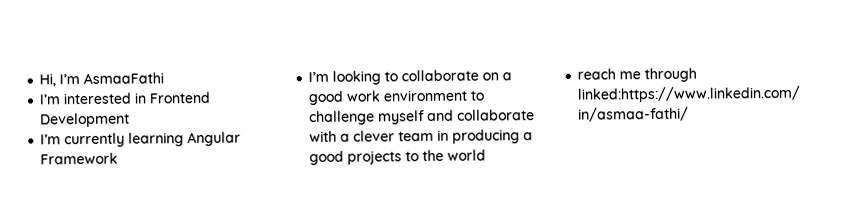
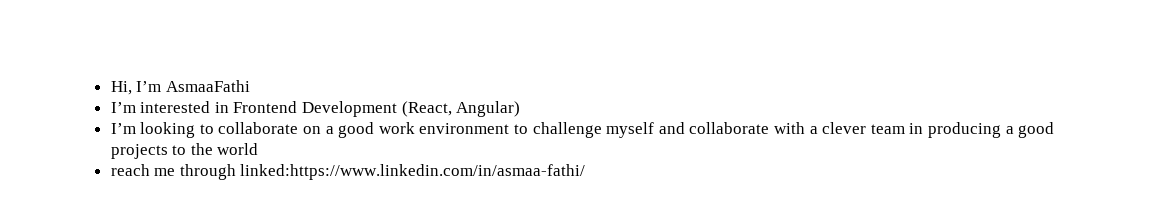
[40,131,242,148] [40,152,119,165] // I’m currently learning Angular Framework -> [401,101,521,117] (React, Angular)

